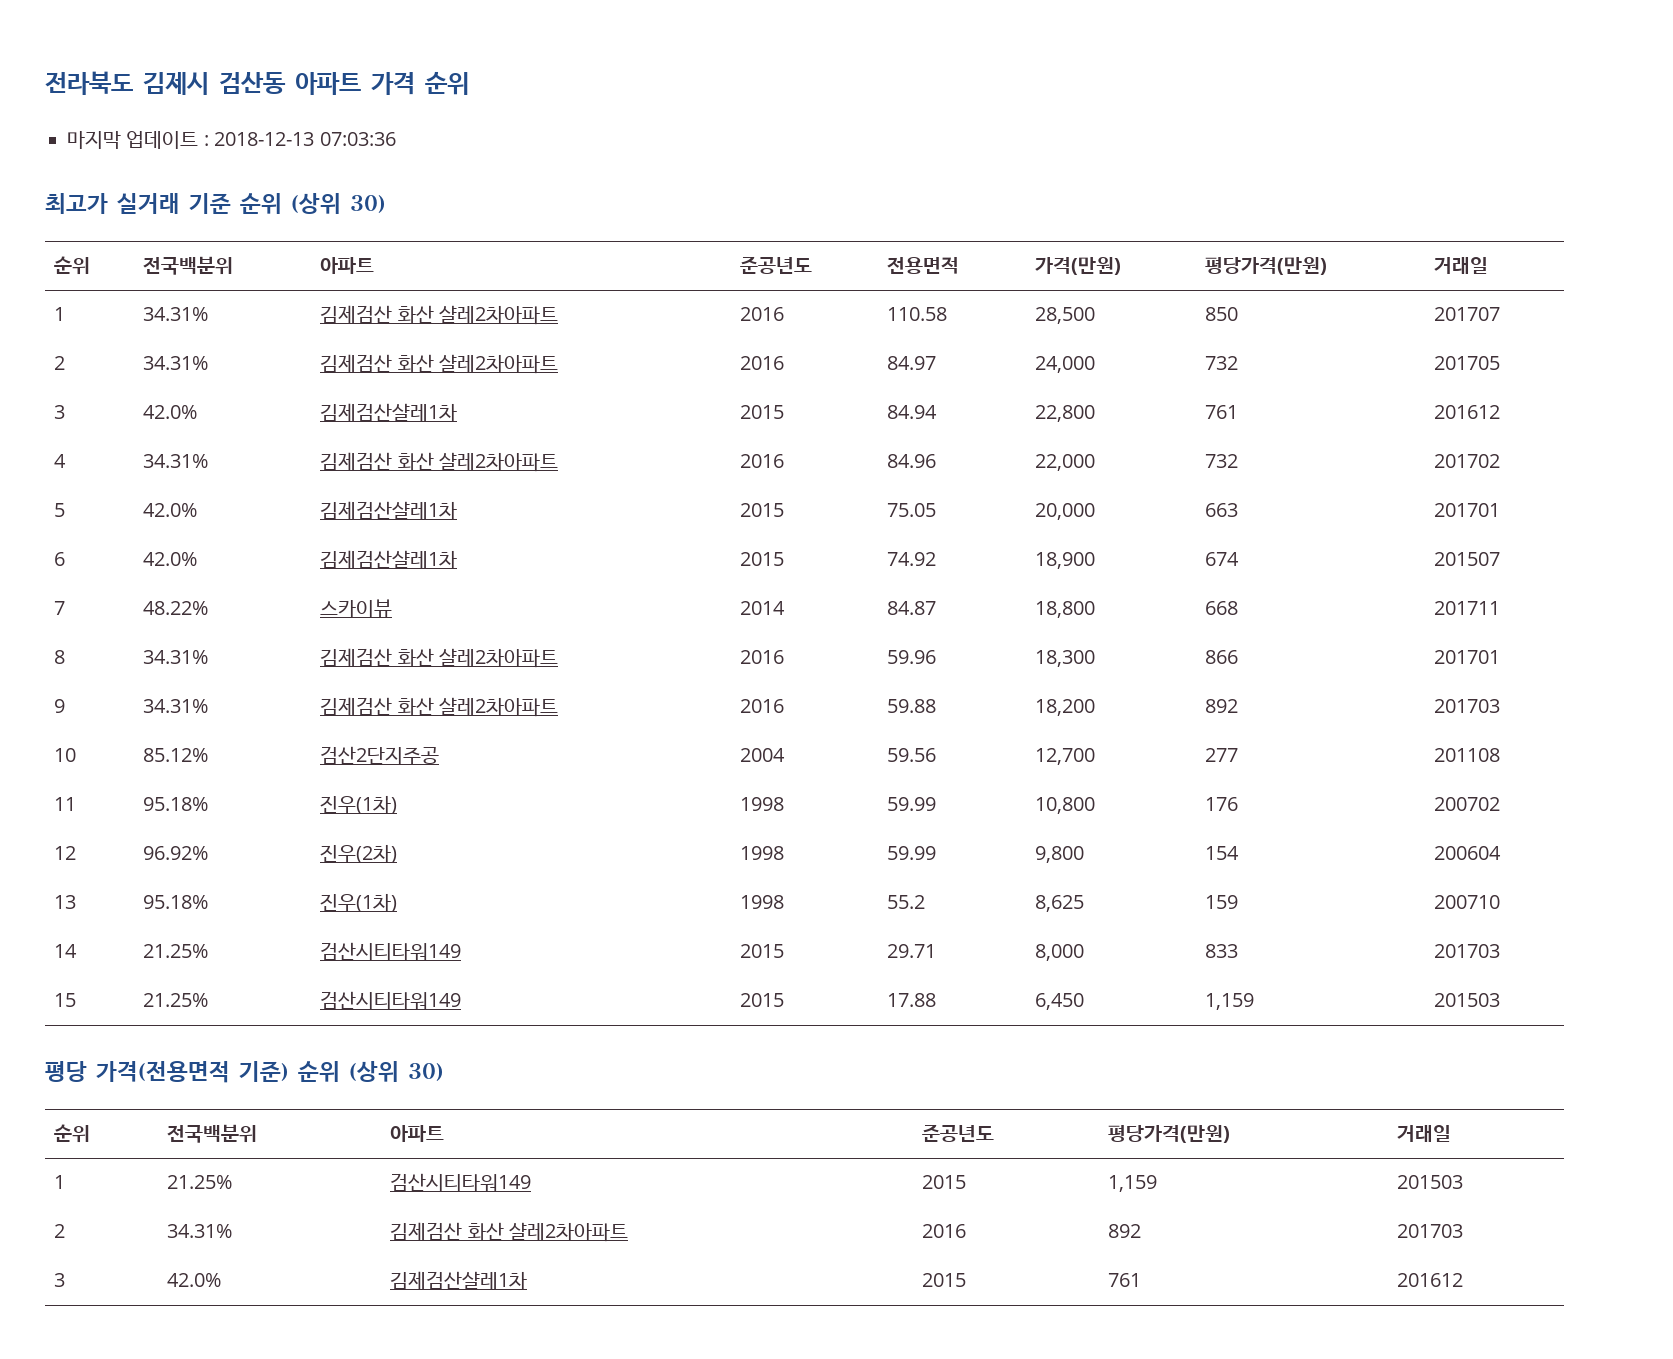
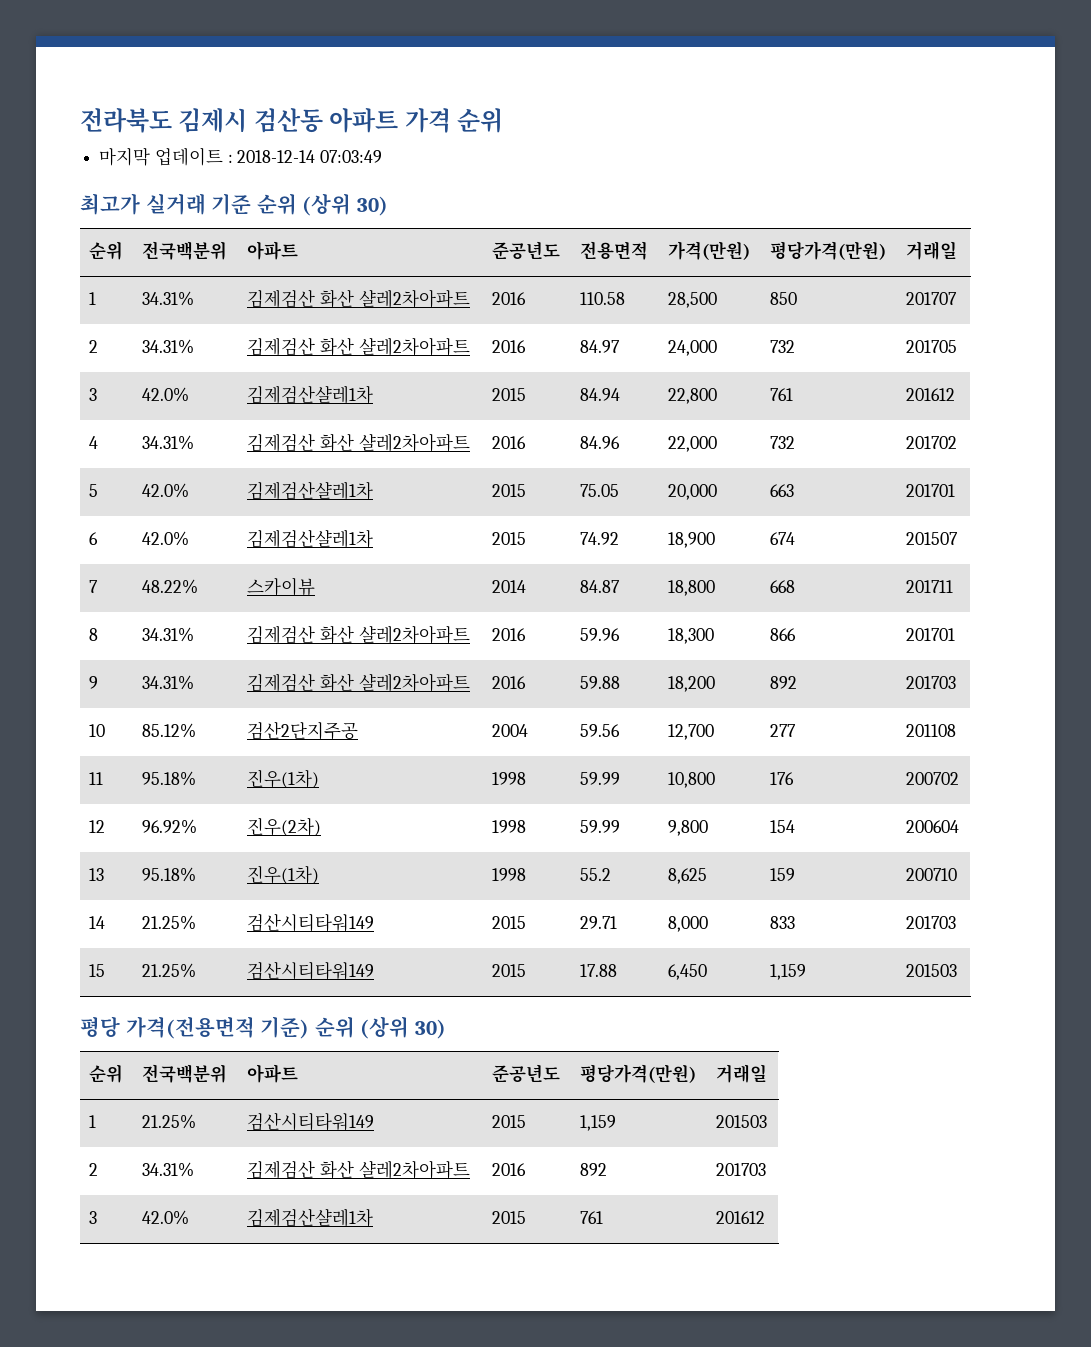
[214,132,396,146] 2018-12-13 07:03:36 -> [237,150,383,163] 2018-12-14 07:03:49

